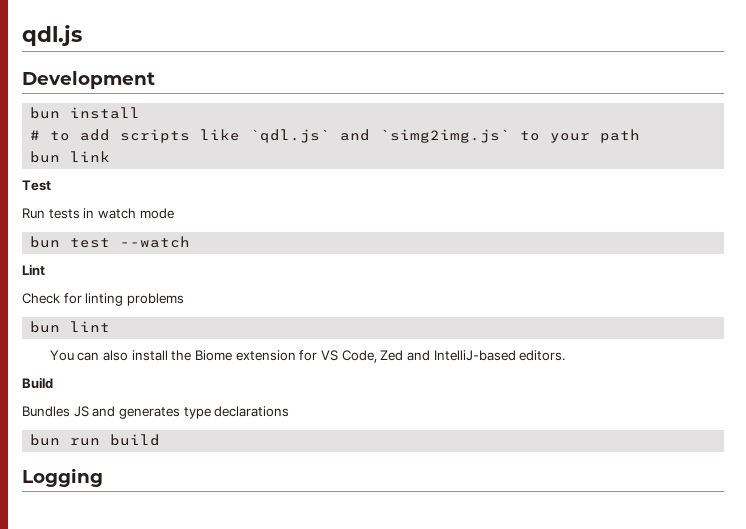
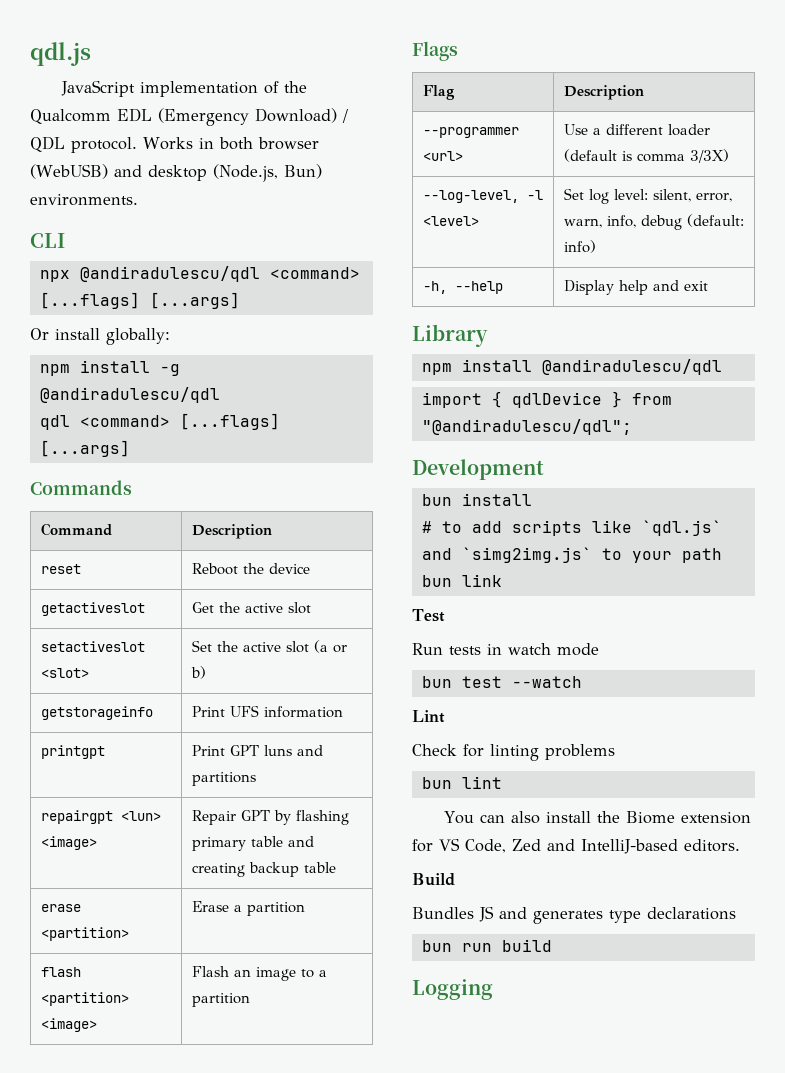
(82, 35) none -> [61,80,308,97] [30,108,348,126] [30,136,319,153] [30,164,322,182] [30,194,138,206] [30,233,65,248] [39,266,360,282] [39,292,240,309] [30,328,170,345] [39,360,180,376] [39,387,220,403] [39,413,280,430] [39,440,130,457] [30,480,132,495] [40,523,112,536] [191,524,272,539] [40,564,81,574] [191,563,310,575] [40,602,145,616] [191,602,311,614] [40,641,145,652] [40,668,89,678] [191,640,347,653] [190,666,206,679] [40,706,153,720] [191,705,343,718] [40,745,105,759] [191,745,323,756] [191,772,256,786] [40,810,161,824] [40,836,97,850] [191,810,349,825] [191,836,314,851] [191,862,336,877] [40,904,81,912] [40,927,129,941] [191,901,305,916] [40,967,81,977] [40,992,129,1006] [40,1018,97,1032] [191,966,327,981] [191,993,250,1007] [412,41,458,61] [422,85,455,100] [563,85,644,100] [422,127,519,138] [422,151,463,161] [563,124,710,136] [563,149,729,163] [422,190,543,203] [422,216,479,226] [563,188,732,204] [563,214,744,230] [563,240,596,253] [422,281,503,294] [563,280,708,295] [412,324,488,347] [421,359,722,375] [421,391,672,408] [421,419,632,435] // JavaScript implementation of the Qualcomm EDL (Emergency Download) / QDL protocol. Works in both browser (WebUSB) and desktop (Node.js, Bun) environments. // CLI // npx @andiradulescu/qdl <command> [...flags] [...args] // Or install globally: // npm install -g @andiradulescu/qdl // qdl <command> [...flags] [...args] // Commands // Command | Description // reset | Reboot the device // getactiveslot | Get the active slot // setactiveslot <slot> | Set the active slot (a or b) // getstorageinfo | Print UFS information // printgpt | Print GPT luns and partitions // repairgpt <lun> <image> | Repair GPT by flashing primary table and creating backup table // erase <partition> | Erase a partition // flash <partition> <image> | Flash an image to a partition // Flags // Flag | Description // --programmer <url> | Use a different loader (default is comma 3/3X) // --log-level, -l <level> | Set log level: silent, error, warn, info, debug (default: info) // -h, --help | Display help and exit // Library // npm install @andiradulescu/qdl // import { qdlDevice } from "@andiradulescu/qdl";

